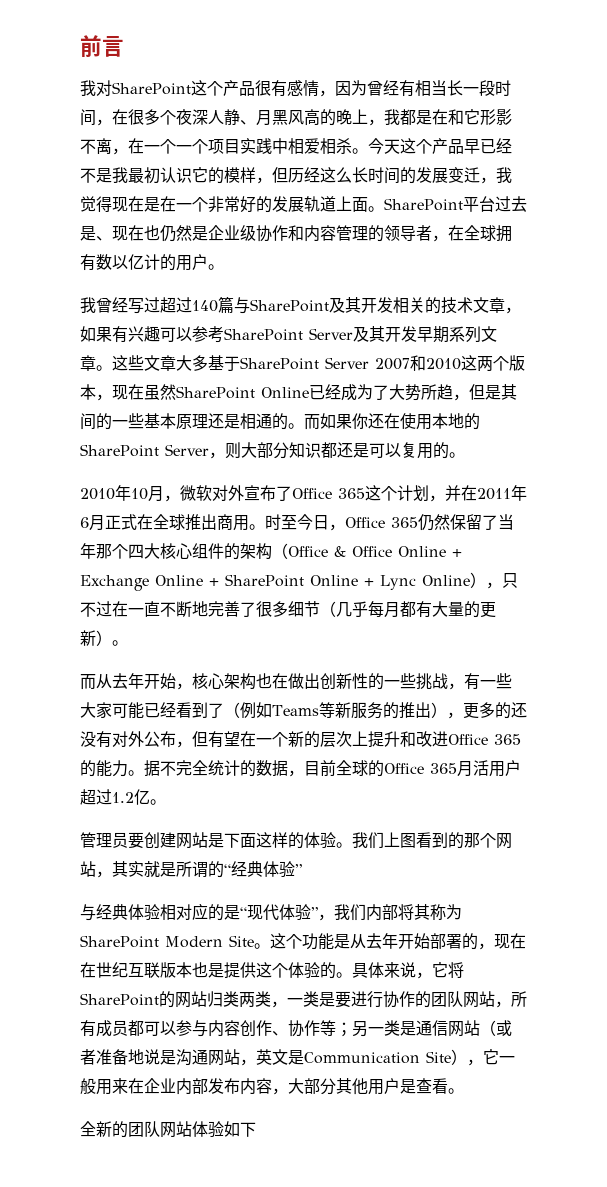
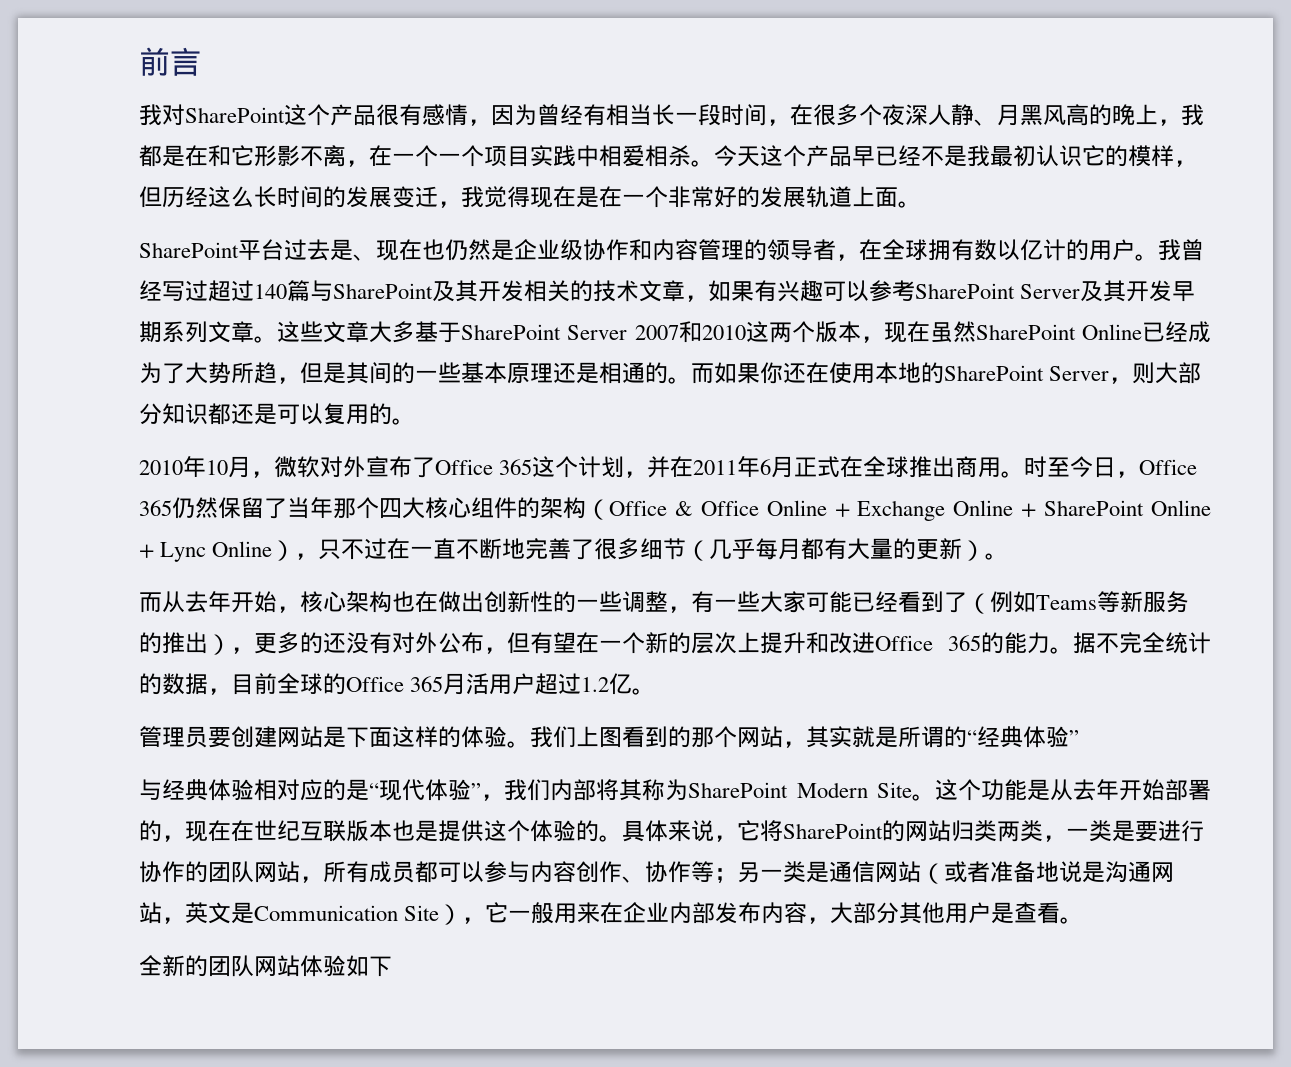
(384, 209) none -> (921, 204) //
(224, 267) // -> (1158, 257) none
[416,673,448,690] 挑战 -> [622,591,668,613] 调整

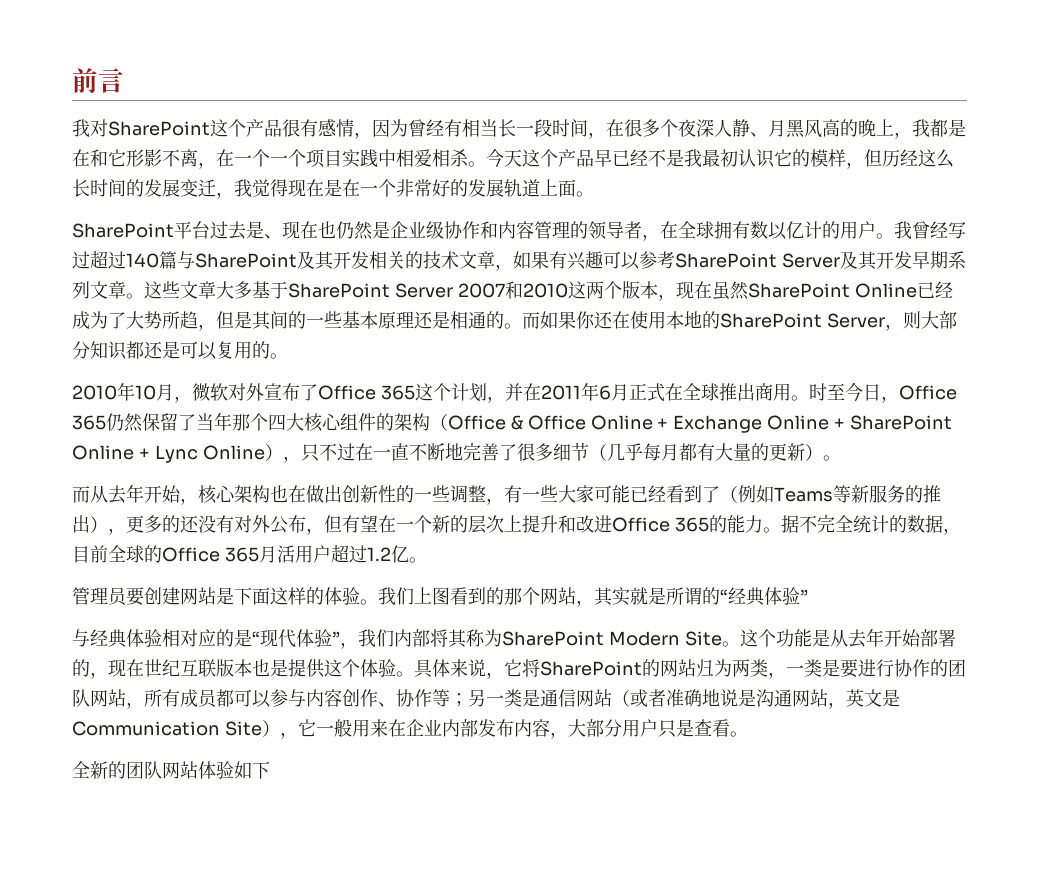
[231,820,254,841] 在 -> (144, 668) none
[576,820,599,842] 的 -> (396, 668) none
[974,820,997,842] 类 -> [714,659,732,677] 为
[1013,861,1036,883] 备 -> [684,689,702,707] 确
[899,902,992,924] 其他用户 -> [621,719,676,738] 用户只

